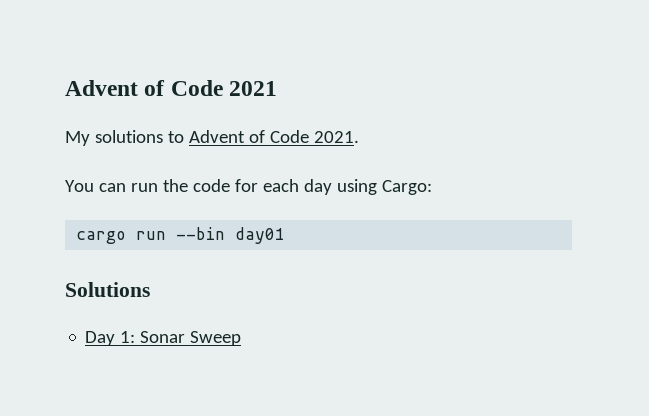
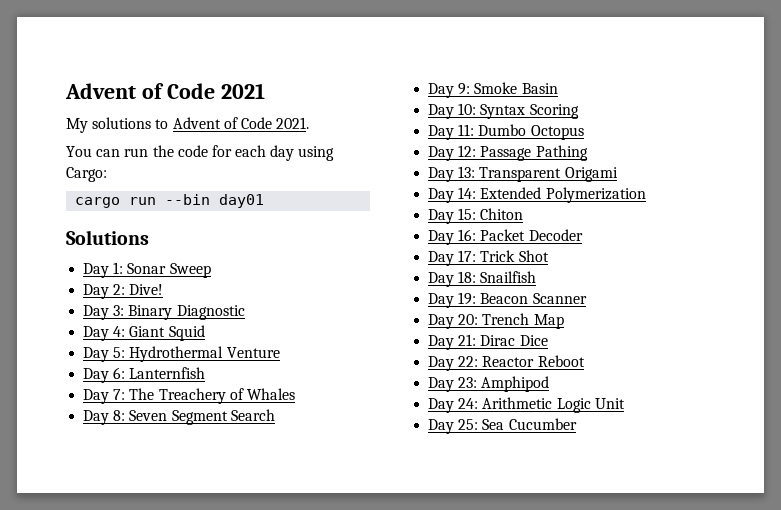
(242, 338) none -> [83,284,164,299] [83,305,245,320] [83,325,205,341] [83,346,280,362] [83,367,206,383] [83,388,295,404] [83,409,275,425] [428,82,558,98] [428,103,579,119] [428,124,584,140] [428,145,588,161] [428,166,618,182] [428,187,646,203] [428,208,524,224] [428,229,583,245] [428,250,549,266] [428,271,537,287] [428,292,587,308] [428,313,564,329] [428,334,548,350] [428,355,585,371] [428,376,550,392] [428,397,625,413] [428,418,577,434] // Day 2: Dive! // Day 3: Binary Diagnostic // Day 4: Giant Squid // Day 5: Hydrothermal Venture // Day 6: Lanternfish // Day 7: The Treachery of Whales // Day 8: Seven Segment Search // Day 9: Smoke Basin // Day 10: Syntax Scoring // Day 11: Dumbo Octopus // Day 12: Passage Pathing // Day 13: Transparent Origami // Day 14: Extended Polymerization // Day 15: Chiton // Day 16: Packet Decoder // Day 17: Trick Shot // Day 18: Snailfish // Day 19: Beacon Scanner // Day 20: Trench Map // Day 21: Dirac Dice // Day 22: Reactor Reboot // Day 23: Amphipod // Day 24: Arithmetic Logic Unit // Day 25: Sea Cucumber

